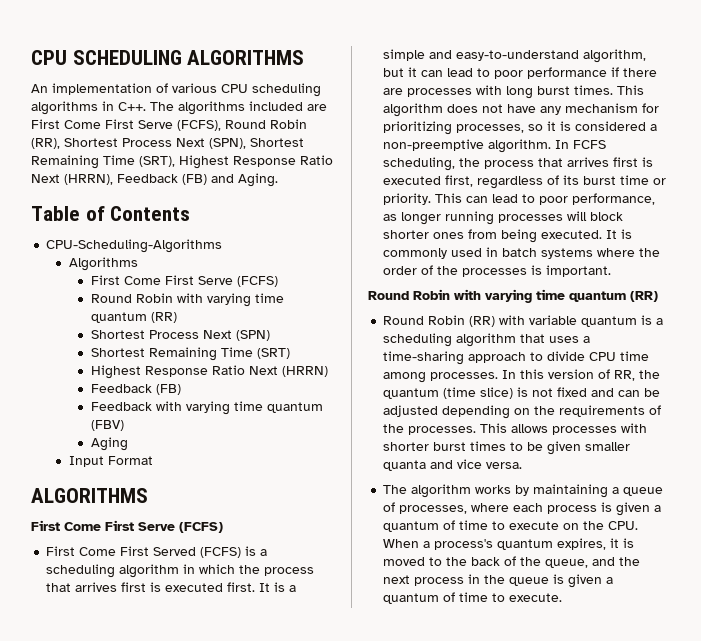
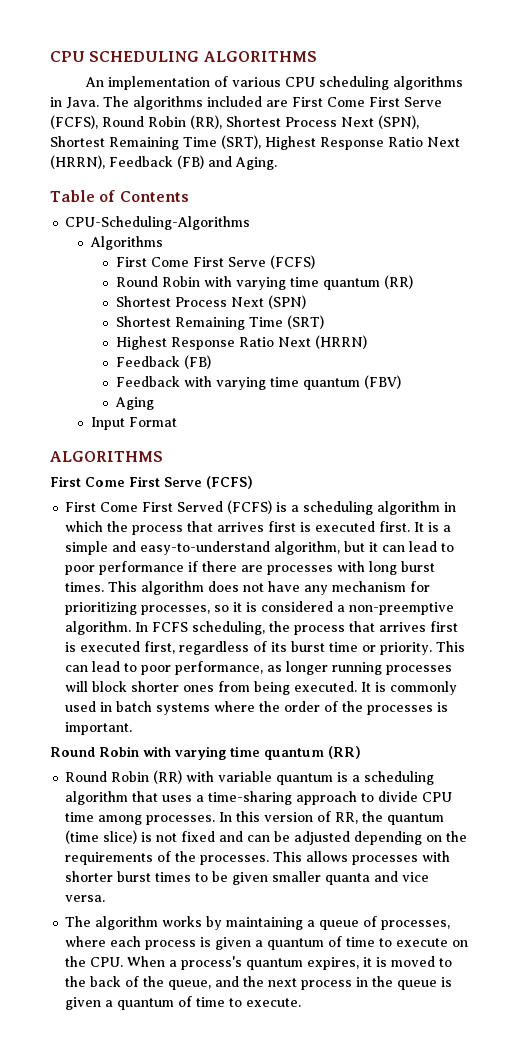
[118,102,146,111] C++. -> [66,97,99,109] Java.

